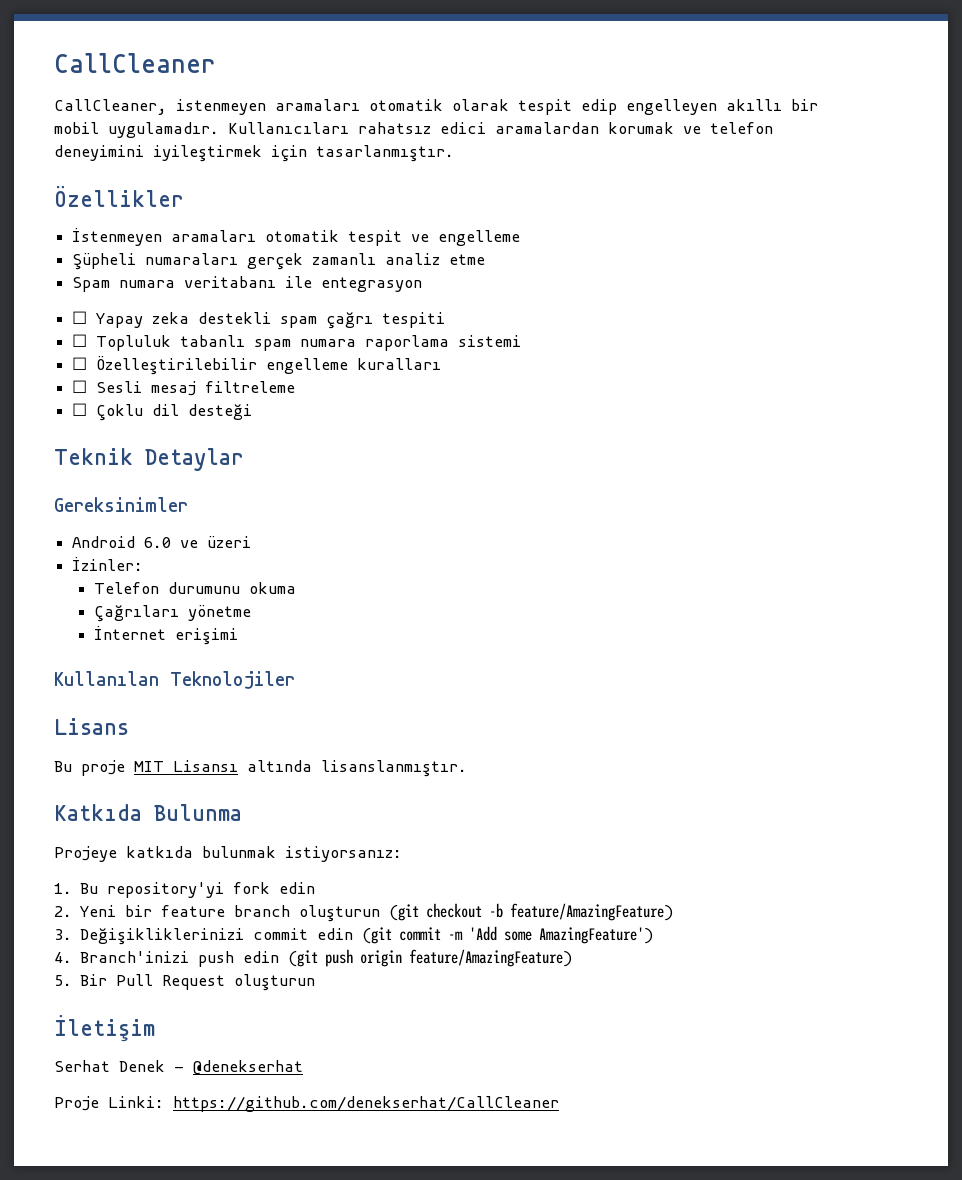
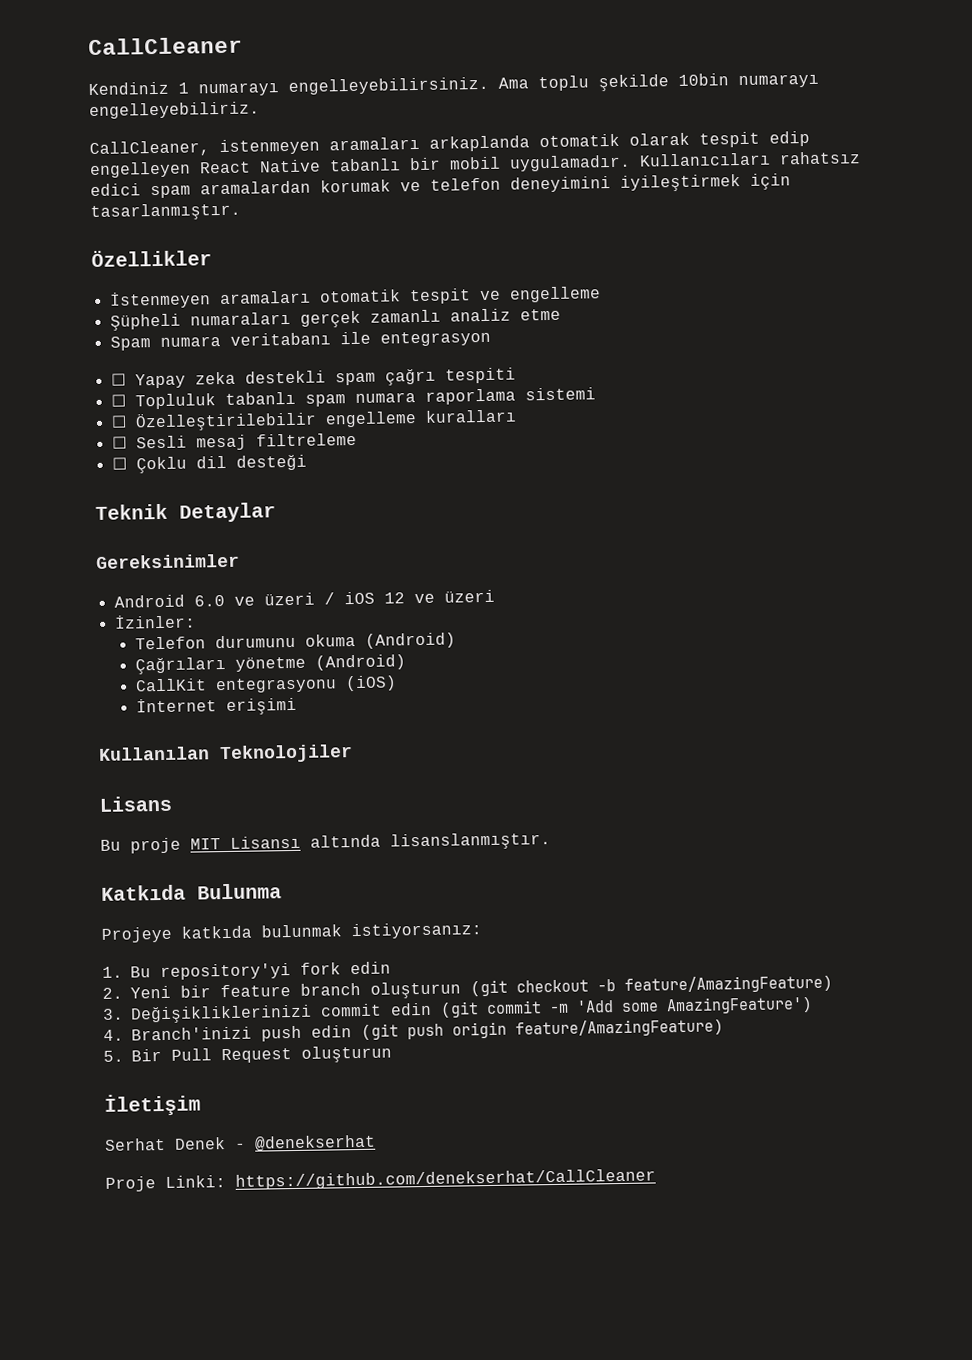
(216, 63) none -> [88,73,819,97] [89,101,260,120] // Kendiniz 1 numarayı engelleyebilirsiniz. Ama toplu şekilde 10bin numarayı engelleyebiliriz.
(360, 105) none -> [429,135,530,152] arkaplanda
[726,99,782,111] akıllı -> [200,158,401,174] React Native tabanlı
(486, 128) none -> [150,185,191,199] spam
(252, 542) none -> [323,589,495,605] / iOS 12 ve üzeri
(297, 588) none -> [364,632,456,649] (Android)
(252, 613) none -> [314,654,406,671] [134,675,397,694] (Android) // CallKit entegrasyonu (iOS)

